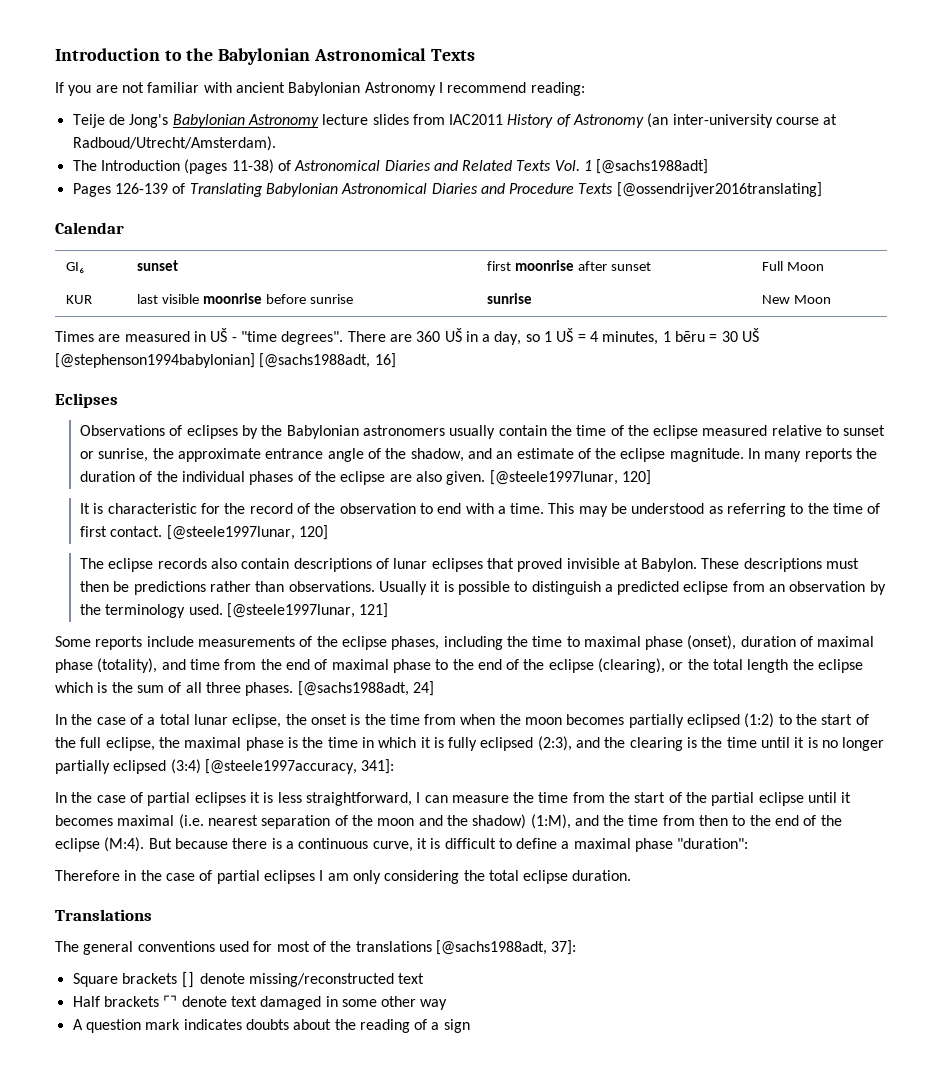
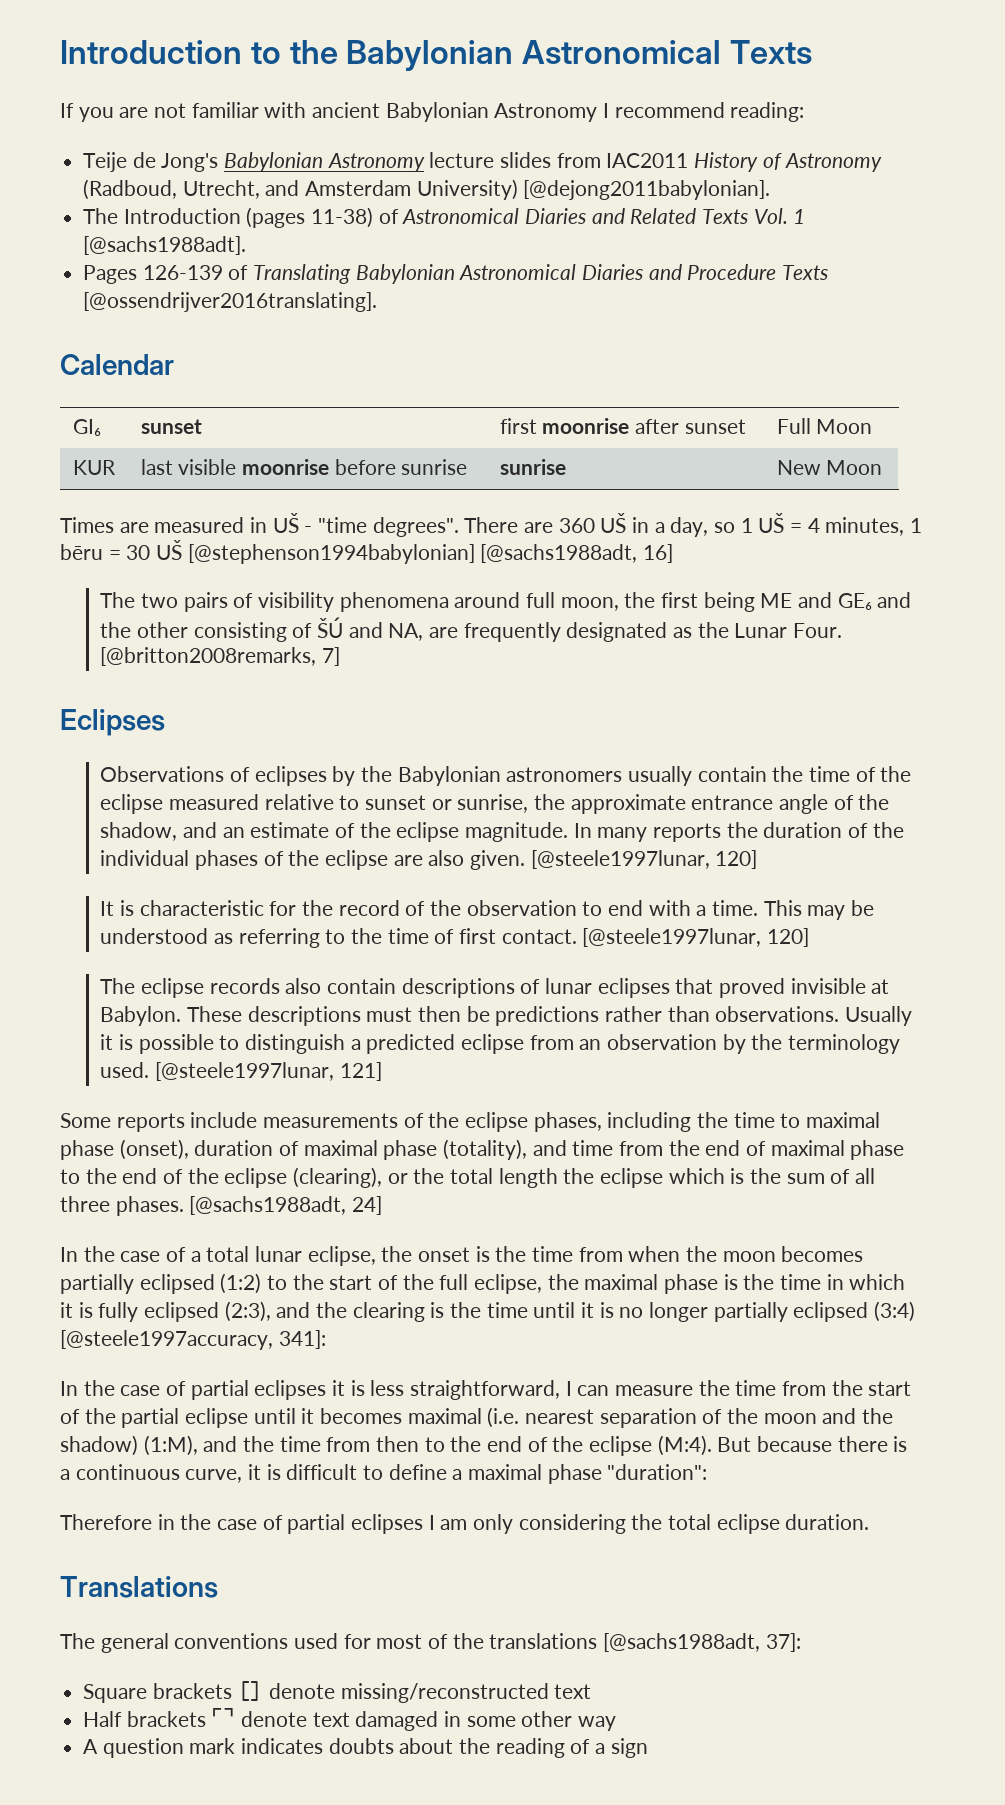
[647,113,838,128] [72,136,276,151] (an inter-university course at Radboud/Utrecht/Amsterdam). -> [83,179,771,200] (Radboud, Utrecht, and Amsterdam University) [@dejong2011babylonian].
[596,159,709,174] [@sachs1988adt] -> [83,236,247,255] [@sachs1988adt].
[616,182,822,197] [@ossendrijver2016translating] -> [83,292,378,312] [@ossendrijver2016translating].
(396, 360) none -> [100,592,912,612] [100,617,843,642] [100,647,341,666] // The two pairs of visibility phenomena around full moon, the first being ME and GE₆ and the other consisting of ŠÚ and NA, are frequently designated as the Lunar Four. [@britton2008remarks, 7]

